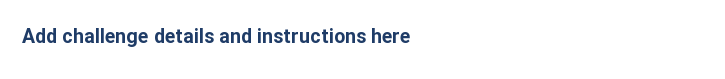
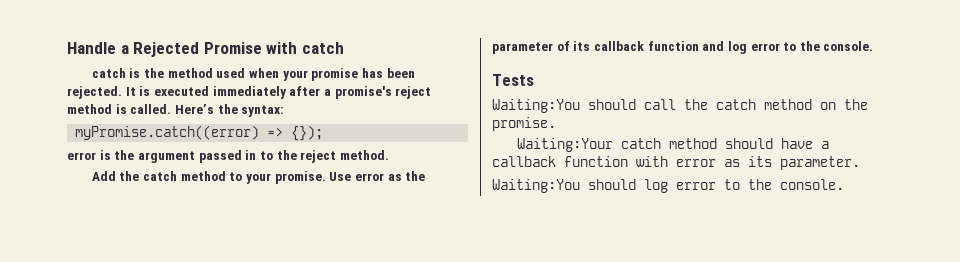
[22,28,411,47] Add challenge details and instructions here -> [67,42,344,57] [91,68,415,81] [67,86,432,99] [67,104,285,117] [75,125,324,141] [67,150,389,163] [91,171,426,184] [492,41,874,54] [492,74,534,86] [492,99,868,113] [492,117,556,131] [516,138,829,152] [492,156,860,170] [492,179,844,193] Handle a Rejected Promise with catch // catch is the method used when your promise has been rejected. It is executed immediately after a promise's reject method is called. Here’s the syntax: // myPromise.catch((error) => {}); // error is the argument passed in to the reject method. // Add the catch method to your promise. Use error as the parameter of its callback function and log error to the console. // Tests // Waiting:You should call the catch method on the promise. // Waiting:Your catch method should have a callback function with error as its parameter. // Waiting:You should log error to the console.

